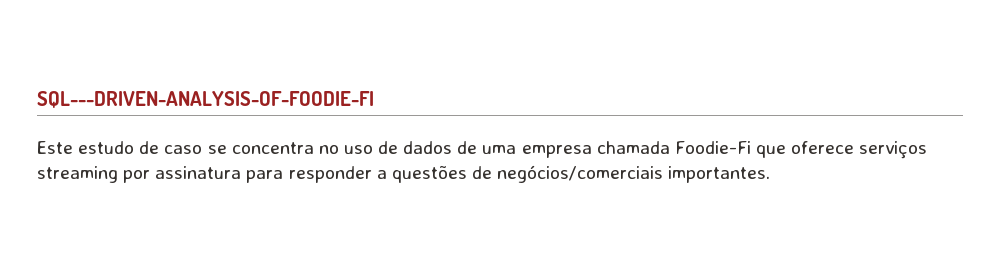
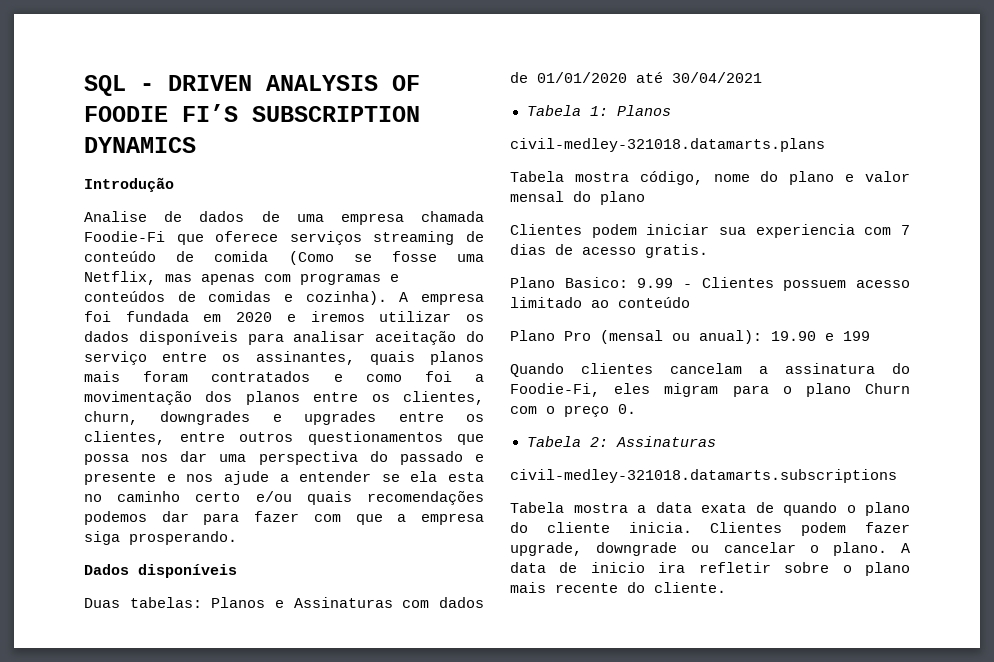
[37,91,374,108] [37,141,373,154] SQL---DRIVEN-ANALYSIS-OF-FOODIE-FI // Este estudo de caso se concentra no uso -> [84,75,420,96] [84,104,420,122] [84,137,196,153] [84,177,174,192] [84,211,147,222] SQL - DRIVEN ANALYSIS OF FOODIE FI’S SUBSCRIPTION DYNAMICS // Introdução // Analise
[123,165,771,183] por assinatura para responder a questões de negócios/comerciais importantes. -> [466,231,484,242] [84,251,484,265] [84,271,399,285] [84,291,484,305] [84,311,485,322] [84,331,485,345] [84,351,484,365] [84,371,485,382] [84,391,484,405] [84,411,484,425] [84,431,484,445] [84,451,485,465] [84,471,484,485] [84,491,484,505] [84,511,485,525] [84,531,237,545] [84,564,237,578] [84,597,484,608] [510,72,762,83] [526,105,671,116] [510,138,825,152] [510,171,910,185] [510,191,645,205] [510,224,910,238] [510,244,708,258] [510,277,910,291] [510,297,690,308] [510,330,870,344] [510,363,910,377] [510,383,910,397] [510,404,636,417] [526,436,716,447] [510,469,897,483] [510,502,910,516] [510,522,910,536] [510,542,910,556] [510,562,910,576] [510,582,726,593] de conteúdo de comida (Como se fosse uma Netflix, mas apenas com programas e conteúdos de comidas e cozinha). A empresa foi fundada em 2020 e iremos utilizar os dados disponíveis para analisar aceitação do serviço entre os assinantes, quais planos mais foram contratados e como foi a movimentação dos planos entre os clientes, churn, downgrades e upgrades entre os clientes, entre outros questionamentos que possa nos dar uma perspectiva do passado e presente e nos ajude a entender se ela esta no caminho certo e/ou quais recomendações podemos dar para fazer com que a empresa siga prosperando. // Dados disponíveis // Duas tabelas: Planos e Assinaturas com dados de 01/01/2020 até 30/04/2021 // Tabela 1: Planos // civil-medley-321018.datamarts.plans // Tabela mostra código, nome do plano e valor mensal do plano // Clientes podem iniciar sua experiencia com 7 dias de acesso gratis. // Plano Basico: 9.99 - Clientes possuem acesso limitado ao conteúdo // Plano Pro (mensal ou anual): 19.90 e 199 // Quando clientes cancelam a assinatura do Foodie-Fi, eles migram para o plano Churn com o preço 0. // Tabela 2: Assinaturas // civil-medley-321018.datamarts.subscriptions // Tabela mostra a data exata de quando o plano do cliente inicia. Clientes podem fazer upgrade, downgrade ou cancelar o plano. A data de inicio ira refletir sobre o plano mais recente do cliente.

